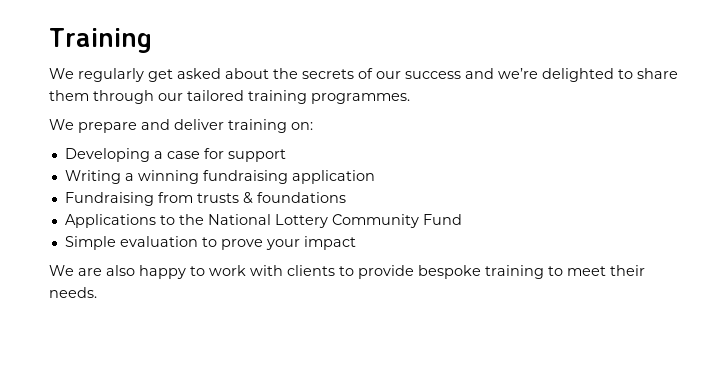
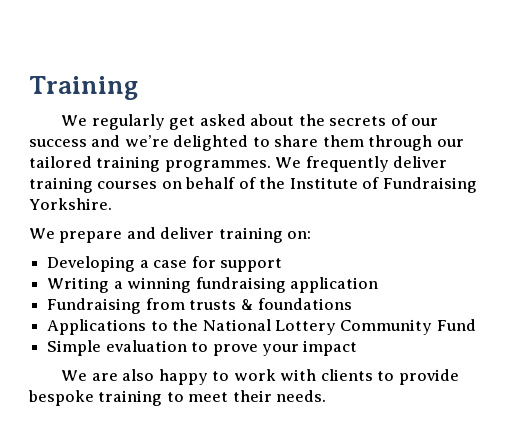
(410, 98) none -> [275,156,448,172] [29,177,477,193] [29,198,112,210] We frequently deliver training courses on behalf of the Institute of Fundraising Yorkshire.

